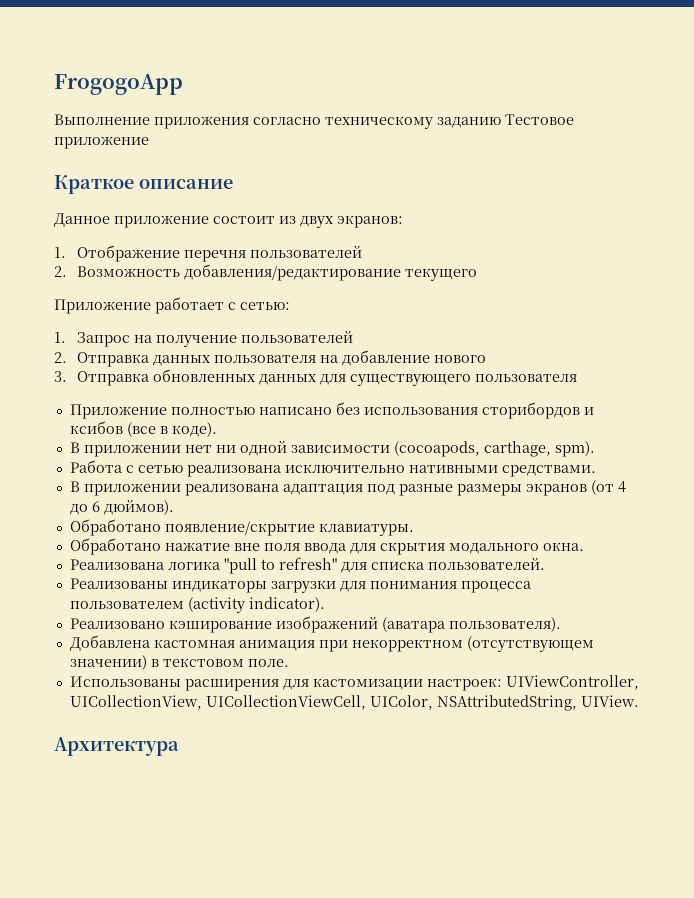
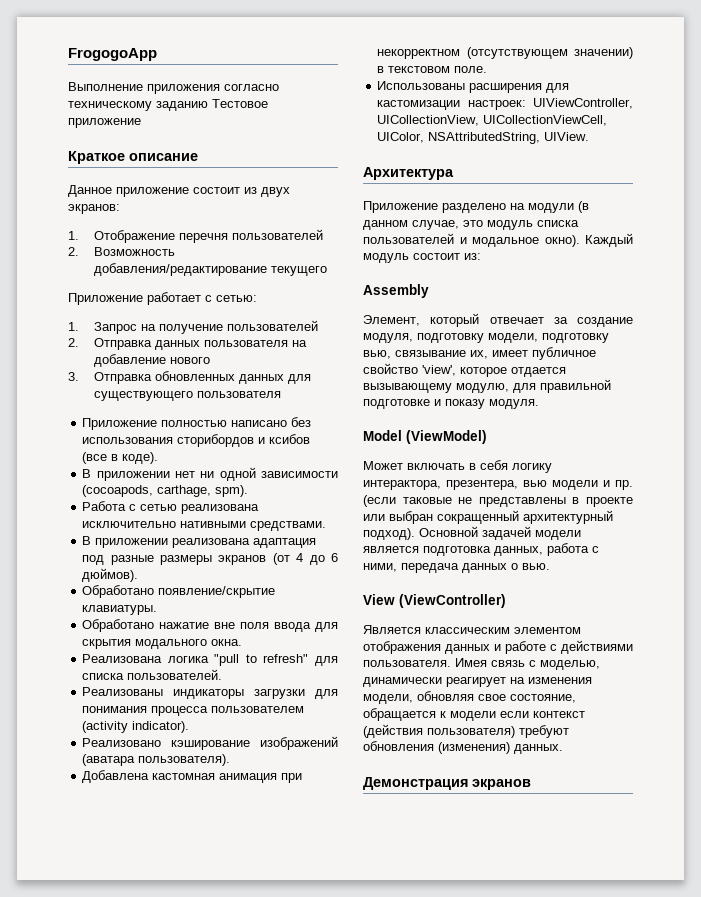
(179, 746) none -> [363,201,589,213] [363,220,579,230] [363,233,633,247] [363,253,481,263] [363,284,429,298] [363,313,633,327] [363,333,609,343] [363,347,596,360] [363,363,566,377] [363,379,611,393] [363,399,539,409] [363,430,487,444] [363,460,552,473] [363,480,633,490] [363,495,633,507] [363,510,613,524] [363,526,581,540] [363,543,599,556] [363,563,550,573] [363,594,506,608] [363,625,581,634] [363,640,633,654] [363,658,600,670] [363,677,592,687] [363,691,576,704] [363,708,585,721] [363,724,569,738] [363,741,563,754] [363,777,531,790] // Приложение разделено на модули (в данном случае, это модуль списка пользователей и модальное окно). Каждый модуль состоит из: // Assembly // Элемент, который отвечает за создание модуля, подготовку модели, подготовку вью, связывание их, имеет публичное свойство 'view', которое отдается вызывающему модулю, для правильной подготовке и показу модуля. // Model (ViewModel) // Может включать в себя логику интерактора, презентера, вью модели и пр. (если таковые не представлены в проекте или выбран сокращенный архитектурный подход). Основной задачей модели является подготовка данных, работа с ними, передача данных о вью. // View (ViewController) // Является классическим элементом отображения данных и работе с действиями пользователя. Имея связь с моделью, динамически реагирует на изменения модели, обновляя свое состояние, обращается к модели если контекст (действия пользователя) требуют обновления (изменения) данных. // Демонстрация экранов

